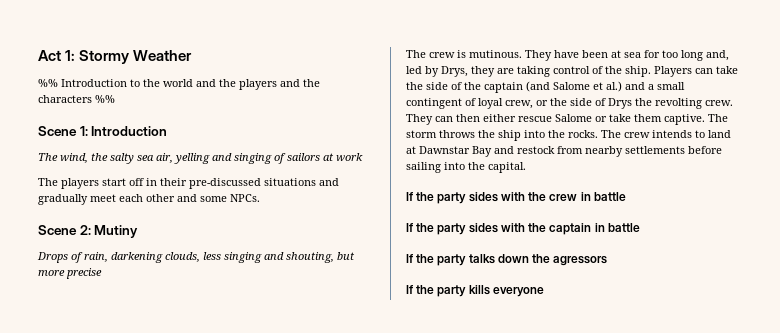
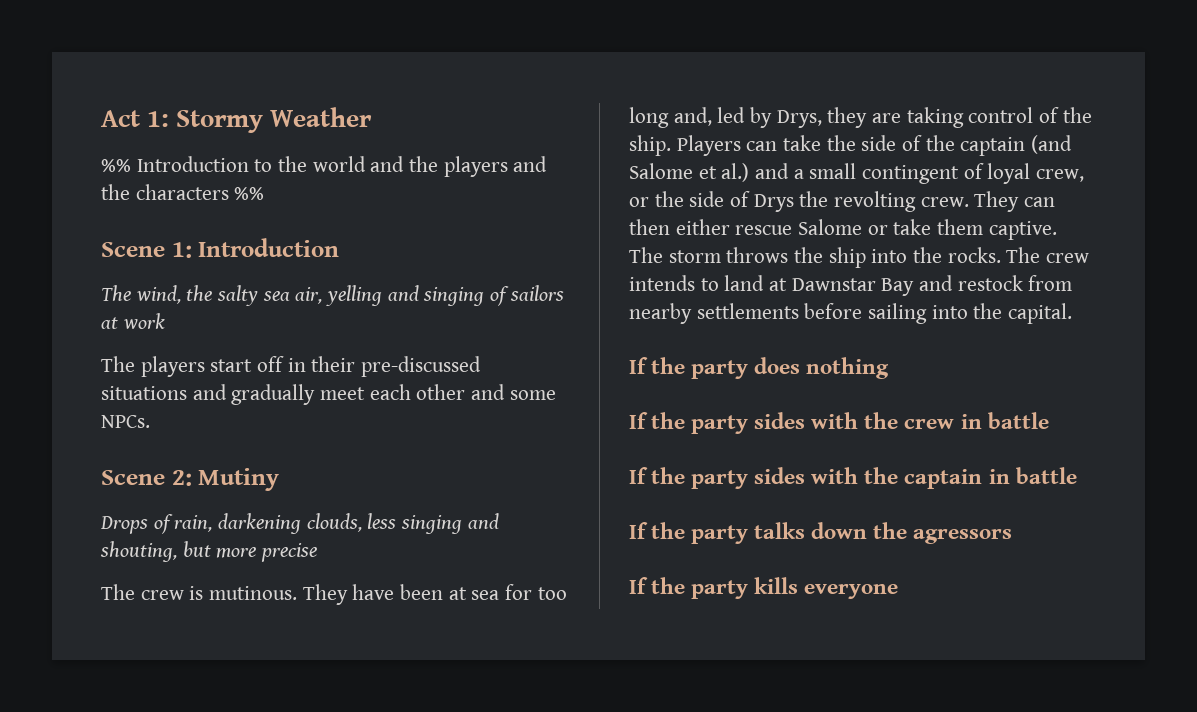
(526, 167) none -> [629,357,890,379] // If the party does nothing

